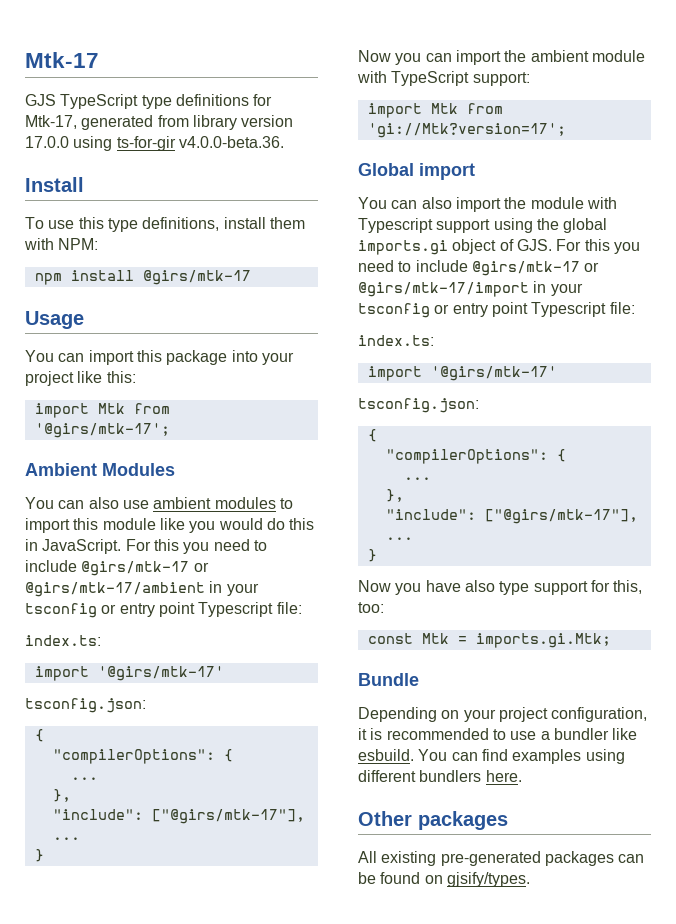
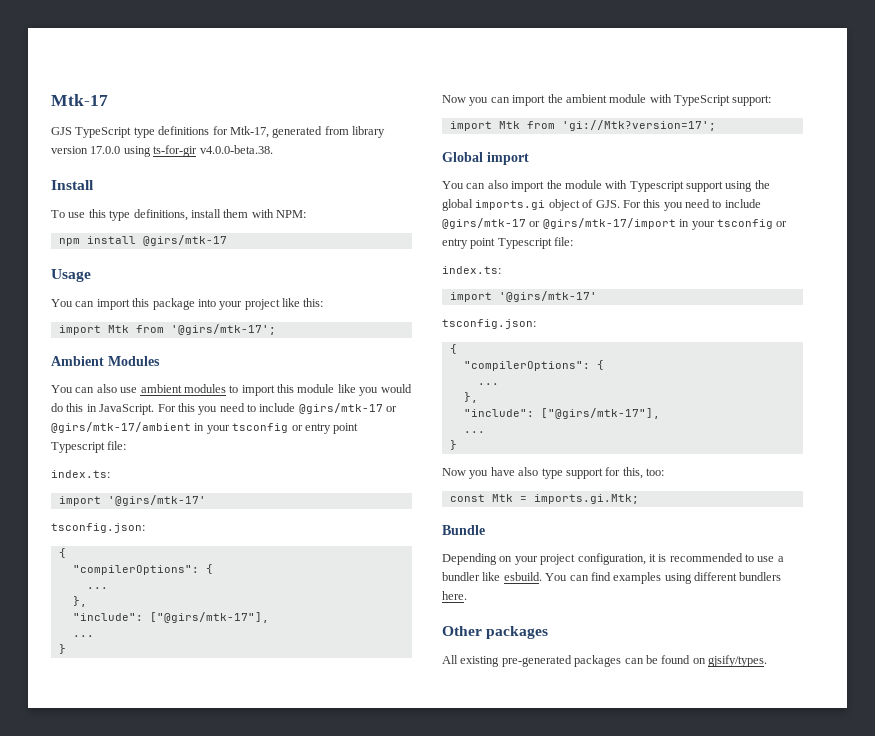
[178,136,284,148] v4.0.0-beta.36. -> [199,145,273,154] v4.0.0-beta.38.

